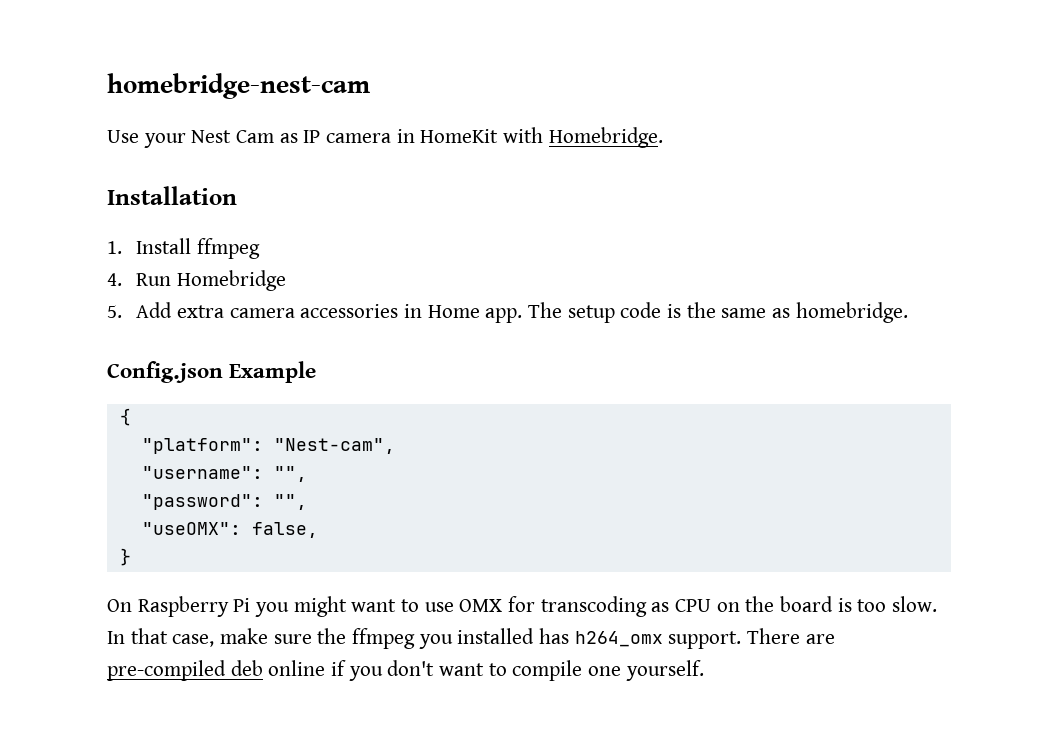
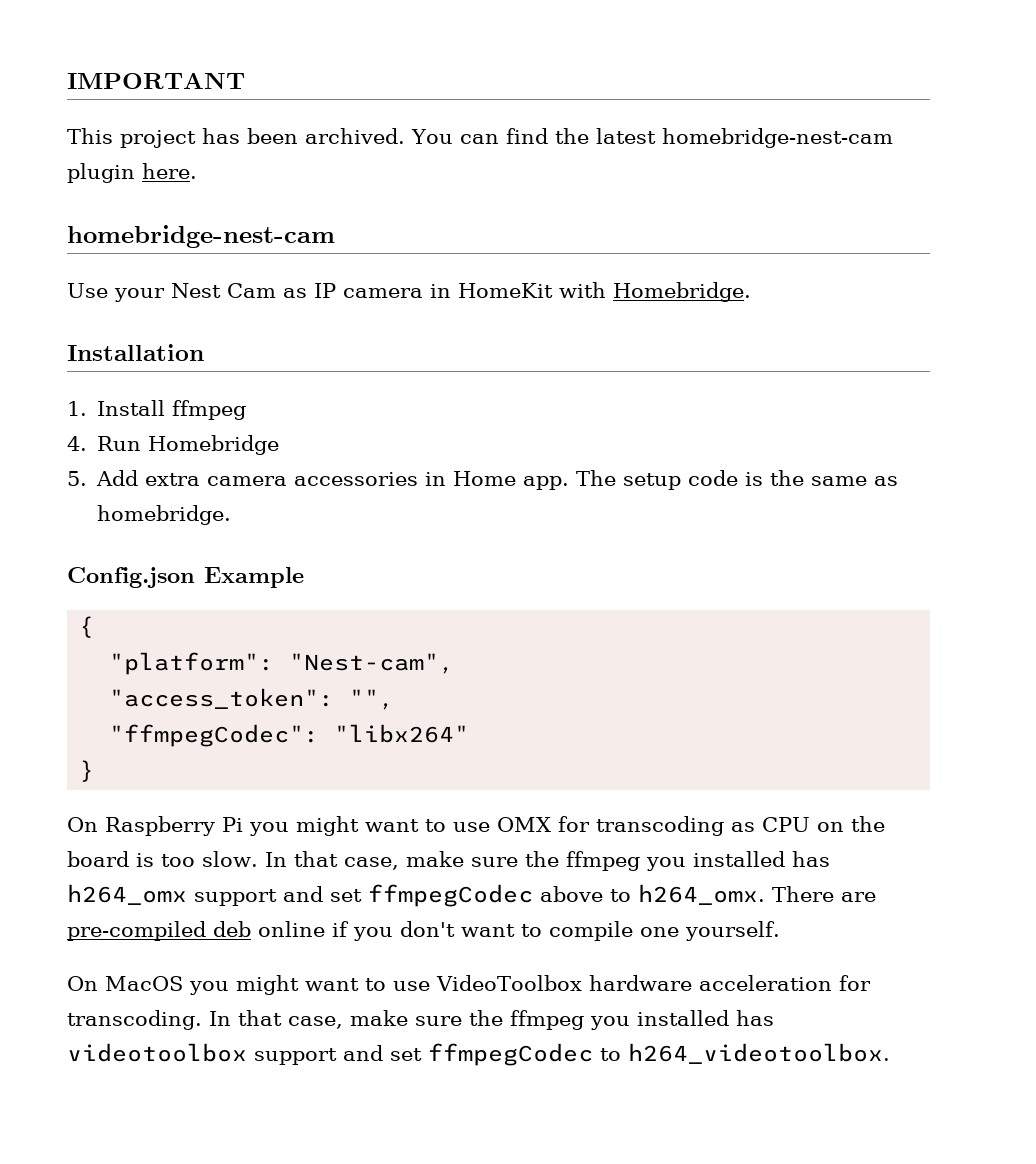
(107, 86) none -> [67,72,245,89] [67,128,893,148] [67,163,197,183] IMPORTANT // This project has been archived. You can find the latest homebridge-nest-cam plugin here. //
[141,466,307,482] [141,494,307,510] [141,522,318,538] "username": "", // "password": "", // "useOMX": false, -> [109,688,395,710] [109,724,470,747] "access_token": "", // "ffmpegCodec": "libx264"
[668,631,742,649] support. -> [194,884,765,907] support and set ffmpegCodec above to h264_omx.
(704, 670) none -> [67,975,871,995] [67,1010,774,1030] [67,1043,890,1066] // On MacOS you might want to use VideoToolbox hardware acceleration for transcoding. In that case, make sure the ffmpeg you installed has videotoolbox support and set ffmpegCodec to h264_videotoolbox.

